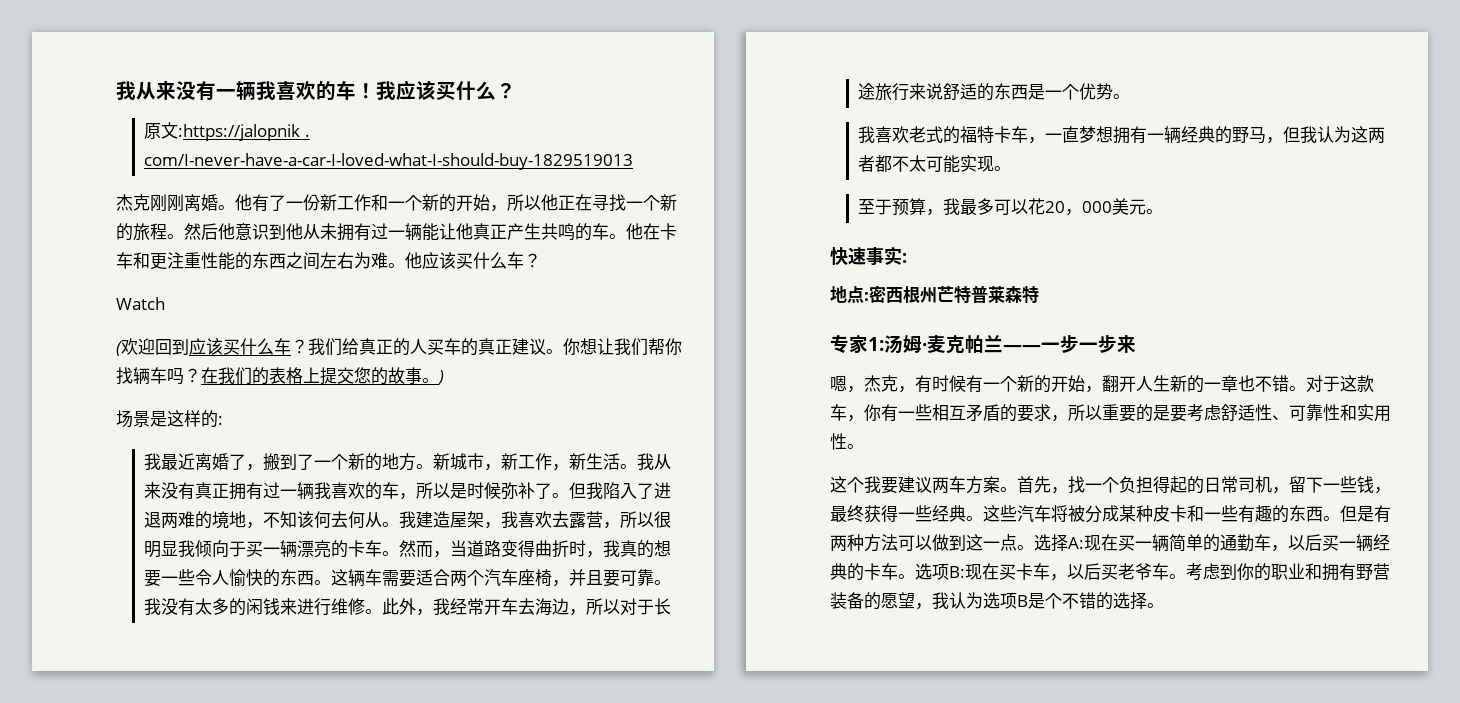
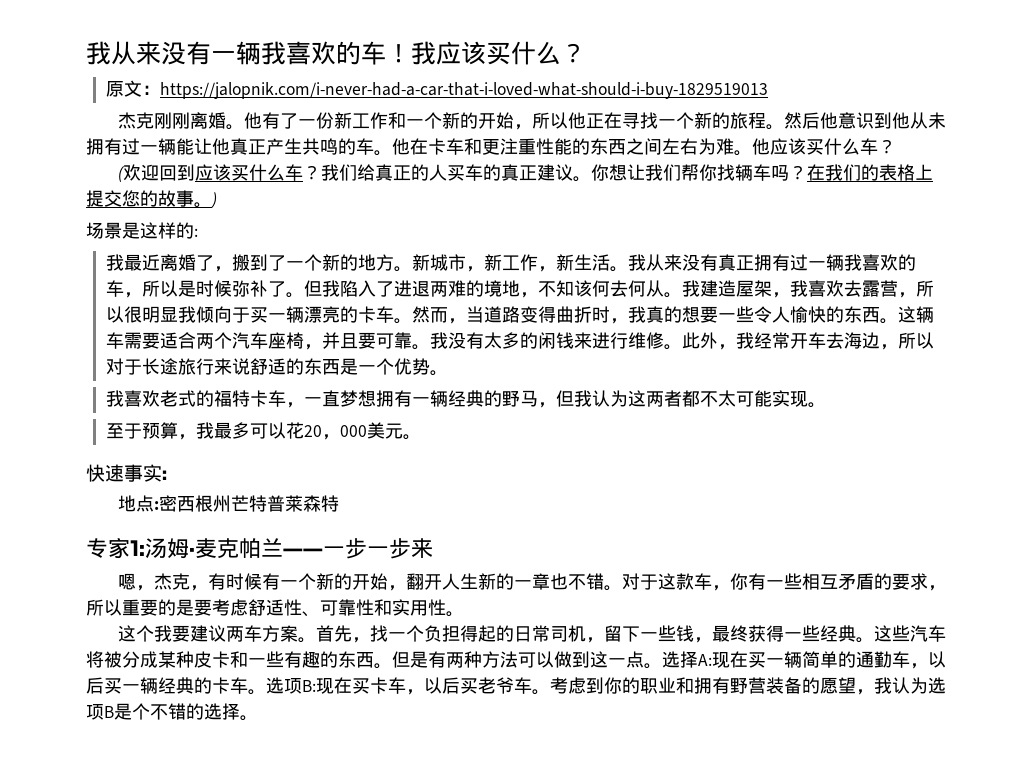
[178,124,310,141] [144,153,634,170] :https://jalopnik . com/I-never-have-a-car-I-loved-what-I-should-buy-1829519013 -> [141,82,768,99] ：https://jalopnik.com/i-never-had-a-car-that-i-loved-what-should-i-buy-1829519013
[116,297,165,310] // Watch -> (896, 146) none

